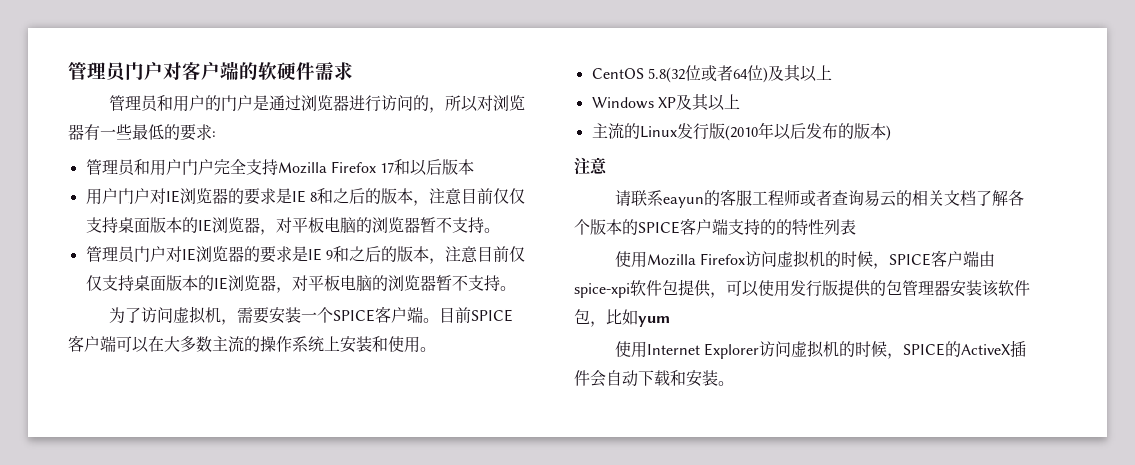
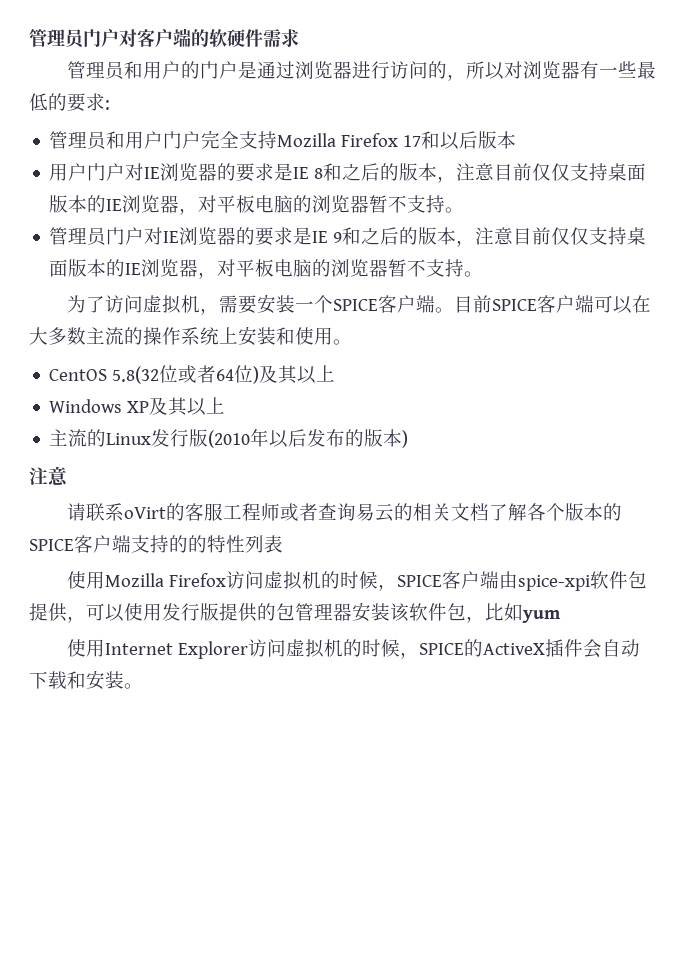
[662,197,704,208] eayun -> [123,507,166,519] oVirt

